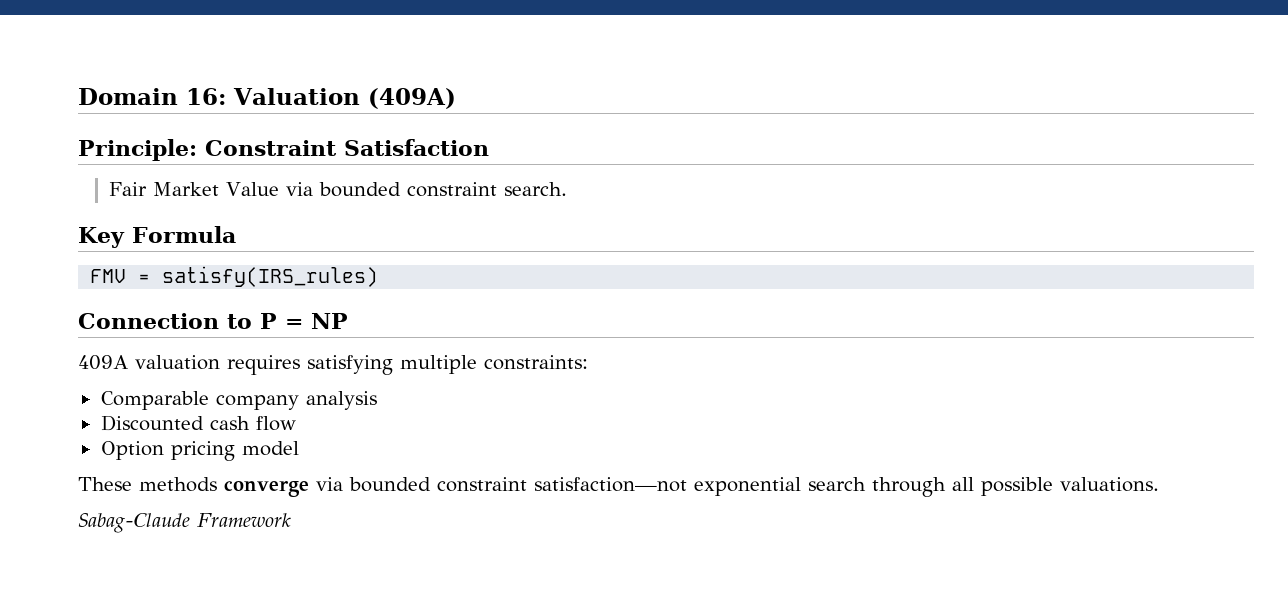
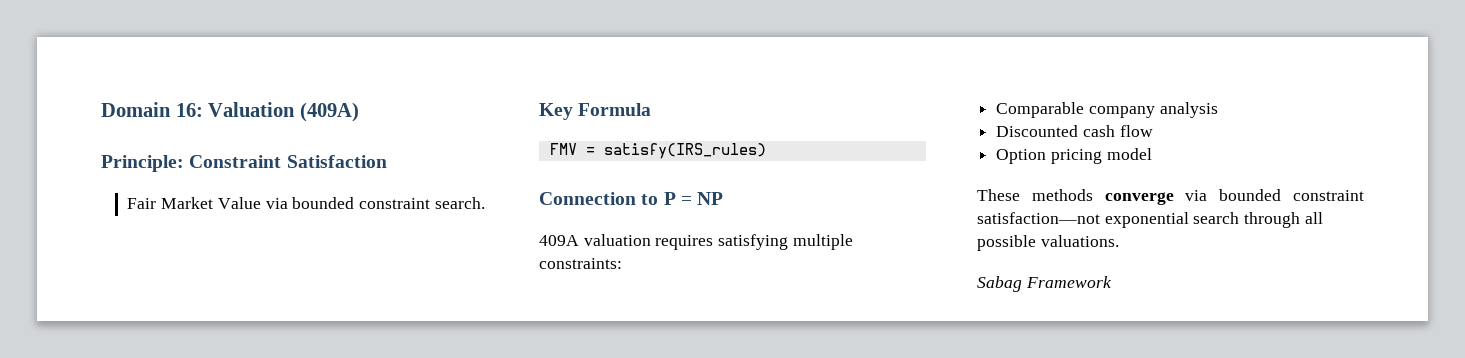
[78,513,190,533] Sabag-Claude -> [977,276,1022,292] Sabag

